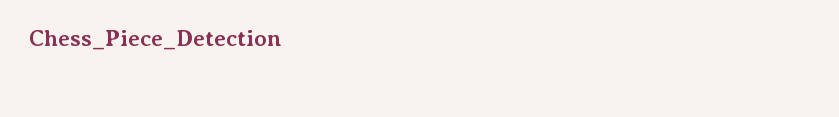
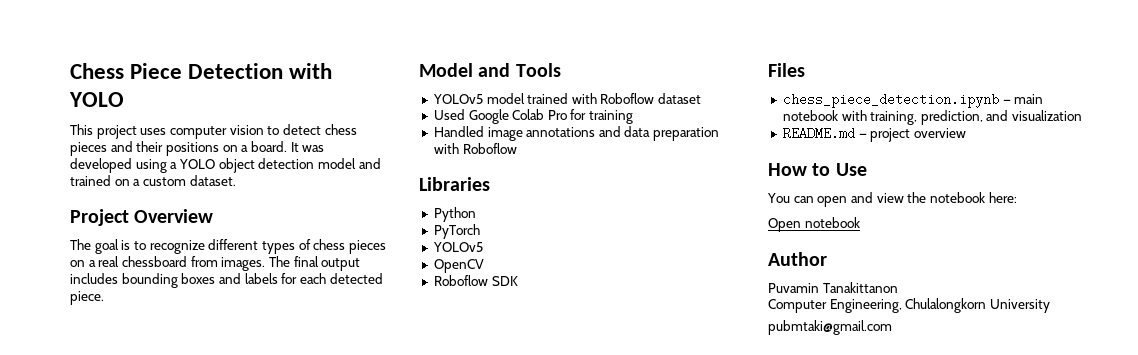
[29,30,282,50] Chess_Piece_Detection -> [70,63,333,79] [69,92,124,107] [70,124,357,139] [70,141,325,156] [70,158,381,173] [70,175,236,186] [70,209,214,226] [70,239,386,254] [70,256,361,271] [70,273,383,288] [70,291,104,305] [419,63,561,77] [432,93,702,104] [433,109,634,124] [433,126,720,141] [433,143,517,154] [419,177,490,191] [433,207,476,222] [433,224,480,239] [432,242,483,252] [433,259,484,273] [433,275,518,286] [768,63,805,77] [782,93,1044,108] [782,110,1083,125] [782,127,966,142] [768,163,867,176] [767,192,1017,207] [768,217,860,232] [768,252,827,266] [768,282,898,293] [768,298,1050,313] [768,320,892,335] Chess Piece Detection with YOLO // This project uses computer vision to detect chess pieces and their positions on a board. It was developed using a YOLO object detection model and trained on a custom dataset. // Project Overview // The goal is to recognize different types of chess pieces on a real chessboard from images. The final output includes bounding boxes and labels for each detected piece. // Model and Tools // YOLOv5 model trained with Roboflow dataset // Used Google Colab Pro for training // Handled image annotations and data preparation with Roboflow // Libraries // Python // PyTorch // YOLOv5 // OpenCV // Roboflow SDK // Files // chess_piece_detection.ipynb — main notebook with training, prediction, and visualization // README.md — project overview // How to Use // You can open and view the notebook here: // Open notebook // Author // Puvamin Tanakittanon // Computer Engineering, Chulalongkorn University // pubmtaki@gmail.com

